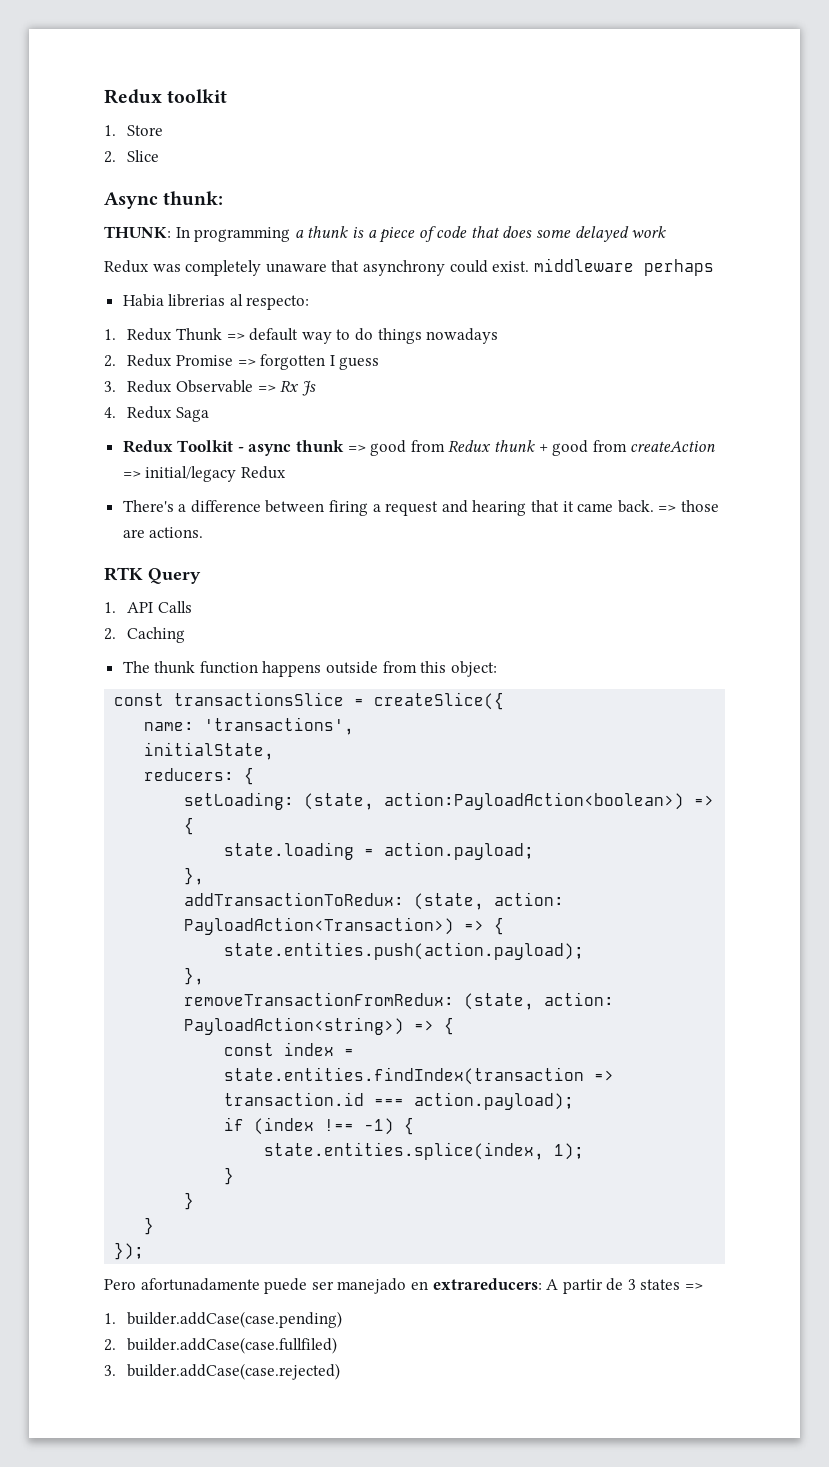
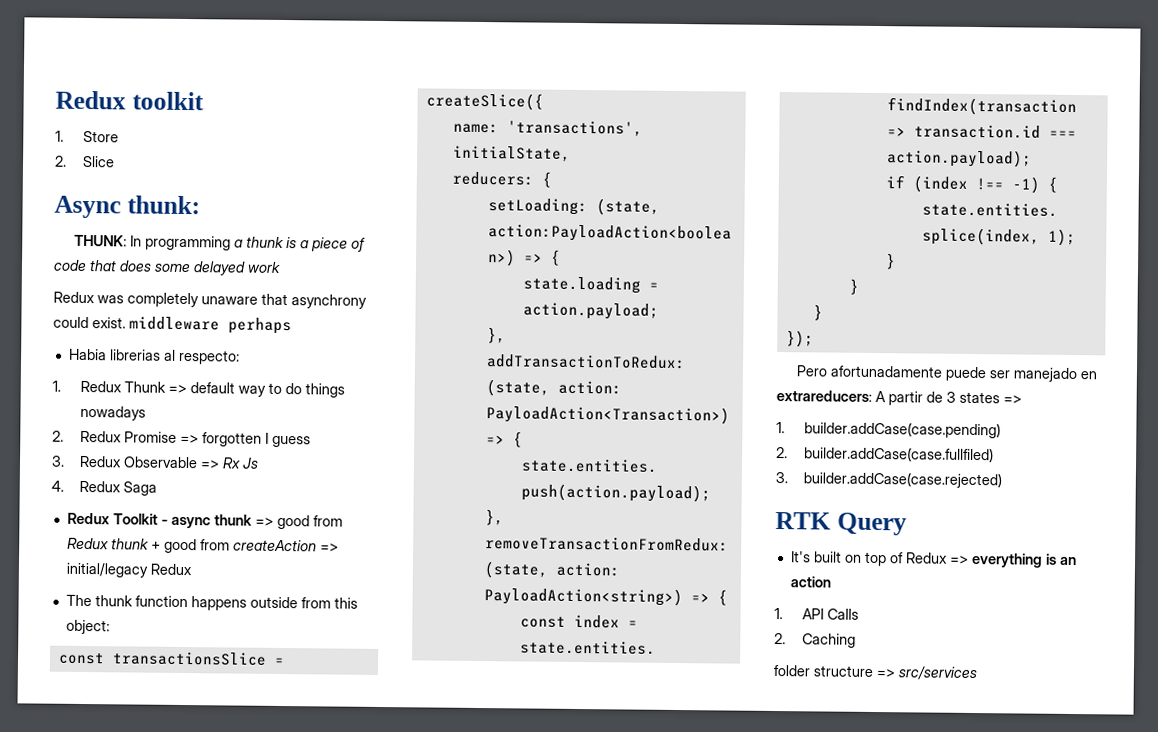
[122,500,719,516] [122,527,204,538] [104,567,201,584] [104,601,192,613] [104,627,186,643] // There's a difference between firing a request and hearing that it came back. => those are actions. // RTK Query // 1. API Calls // 2. Caching -> (192, 569) none
(341, 1371) none -> [775,511,907,536] [790,551,1077,568] [789,576,831,588] [774,607,860,620] [774,632,857,648] [773,664,977,681] // RTK Query // It's built on top of Redux => everything is an action // 1. API Calls // 2. Caching // folder structure => src/services

